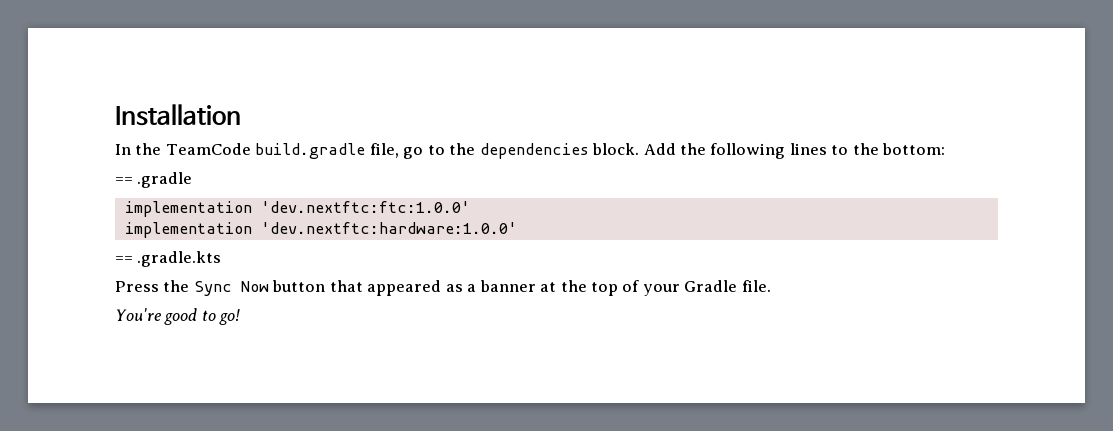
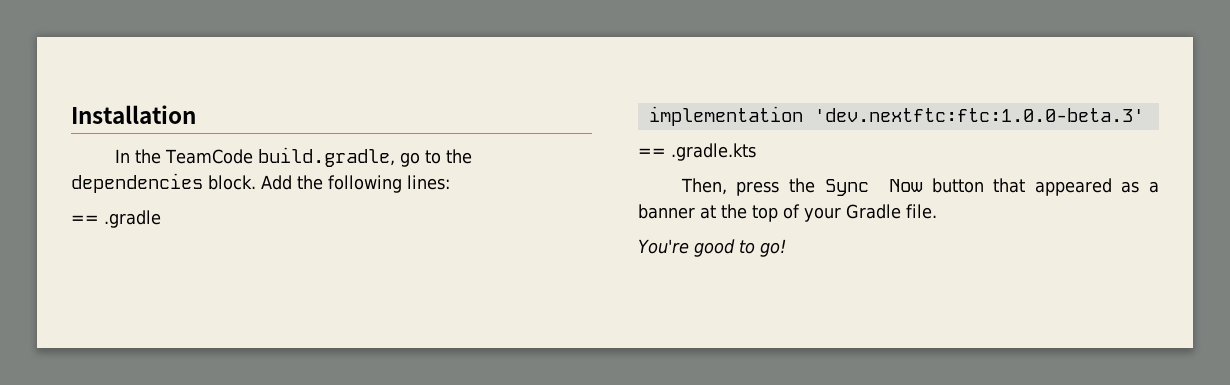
[255,143,399,159] build.gradle file, -> [257,147,395,167] build.gradle,
[789,143,946,155] lines to the bottom: -> [407,175,450,190] lines:
[260,201,470,213] [124,222,517,238] 'dev.nextftc:ftc:1.0.0' // implementation 'dev.nextftc:hardware:1.0.0' -> [813,108,1144,122] 'dev.nextftc:ftc:1.0.0-beta.3'
[115,281,159,292] Press -> [680,178,780,196] Then, press

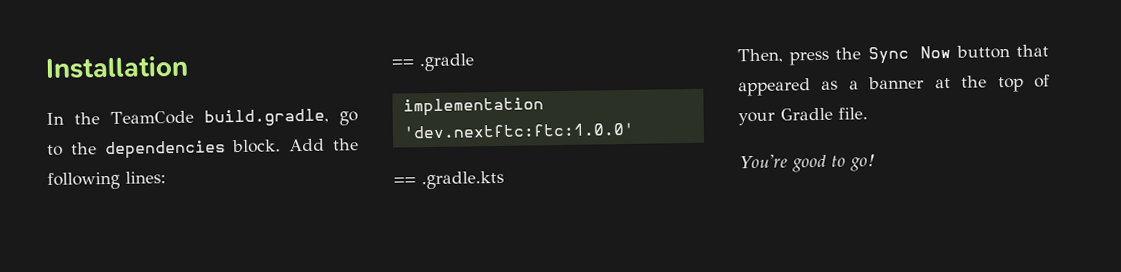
[813,108,1144,122] 'dev.nextftc:ftc:1.0.0-beta.3' -> [402,122,634,139] 'dev.nextftc:ftc:1.0.0'

